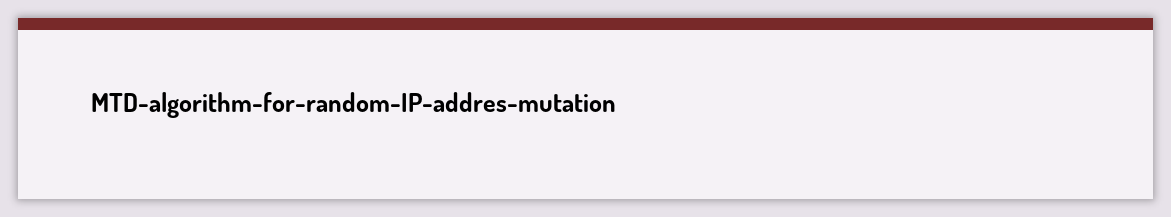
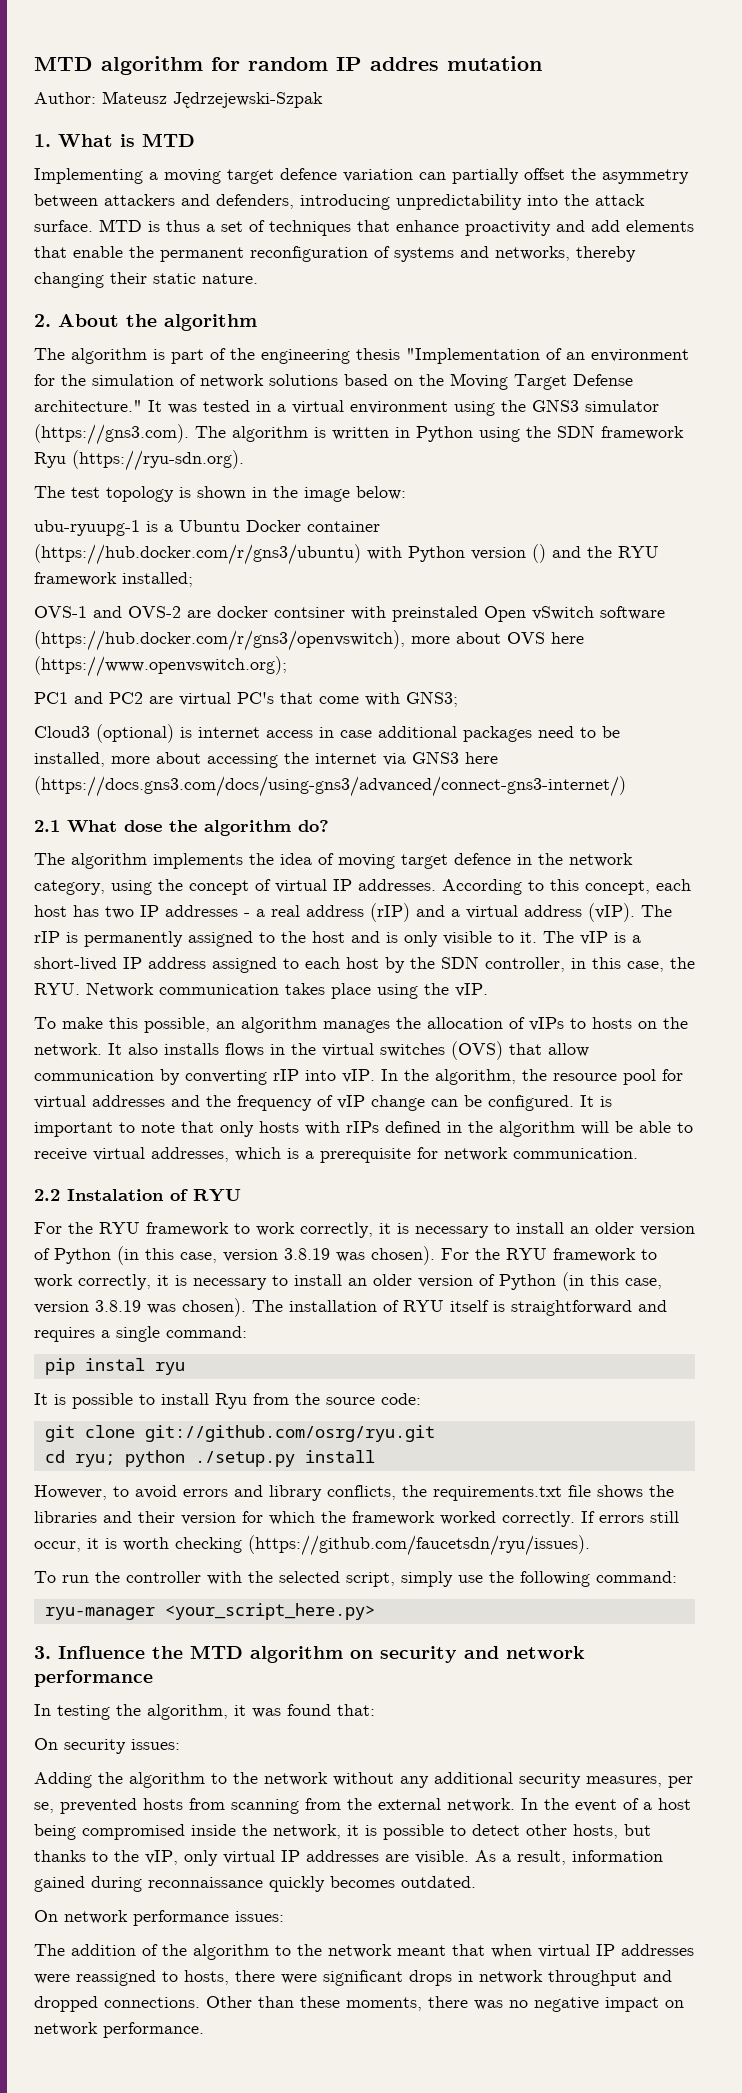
[91,92,616,118] MTD-algorithm-for-random-IP-addres-mutation -> [34,56,542,75] [34,91,323,108] [34,133,195,147] [34,168,689,184] [34,194,645,210] [34,219,694,236] [34,246,636,262] [34,272,258,288] [34,314,257,331] [34,348,689,364] [34,373,633,390] [34,399,659,416] [34,424,684,445] [34,450,244,471] [34,486,406,502] [34,520,380,536] [34,544,659,565] [34,572,193,587] [34,606,665,622] [34,630,584,651] [34,656,287,677] [34,691,458,707] [34,724,620,743] [34,751,498,768] [34,776,626,797] [34,820,329,836] [34,853,633,869] [34,879,691,895] [34,903,672,922] [34,931,641,947] [34,956,695,973] [34,982,488,999] [34,1017,688,1033] [34,1041,589,1060] [34,1069,683,1085] [34,1095,612,1111] [34,1121,693,1137] [34,1147,638,1163] [34,1189,241,1202] [34,1222,695,1238] [34,1246,657,1265] [34,1272,662,1291] [34,1298,667,1317] [34,1326,247,1342] [44,1358,185,1375] [34,1393,421,1409] [44,1425,435,1442] [44,1450,375,1467] [34,1485,674,1501] [34,1511,679,1527] [34,1535,590,1556] [34,1571,677,1587] [44,1603,375,1620] [34,1645,585,1663] [34,1670,153,1687] [34,1704,375,1720] [34,1738,180,1754] [34,1772,693,1788] [34,1798,691,1814] [34,1824,651,1840] [34,1850,663,1866] [34,1876,476,1892] [34,1910,284,1926] [34,1944,694,1960] [34,1970,672,1986] [34,1996,684,2012] [34,2022,204,2038] MTD algorithm for random IP addres mutation // Author: Mateusz Jędrzejewski-Szpak // 1. What is MTD // Implementing a moving target defence variation can partially offset the asymmetry between attackers and defenders, introducing unpredictability into the attack surface. MTD is thus a set of techniques that enhance proactivity and add elements that enable the permanent reconfiguration of systems and networks, thereby changing their static nature. // 2. About the algorithm // The algorithm is part of the engineering thesis "Implementation of an environment for the simulation of network solutions based on the Moving Target Defense architecture." It was tested in a virtual environment using the GNS3 simulator (https://gns3.com). The algorithm is written in Python using the SDN framework Ryu (https://ryu-sdn.org). // The test topology is shown in the image below: // ubu-ryuupg-1 is a Ubuntu Docker container (https://hub.docker.com/r/gns3/ubuntu) with Python version () and the RYU framework installed; // OVS-1 and OVS-2 are docker contsiner with preinstaled Open vSwitch software (https://hub.docker.com/r/gns3/openvswitch), more about OVS here (https://www.openvswitch.org); // PC1 and PC2 are virtual PC's that come with GNS3; // Cloud3 (optional) is internet access in case additional packages need to be installed, more about accessing the internet via GNS3 here (https://docs.gns3.com/docs/using-gns3/advanced/connect-gns3-internet/) // 2.1 What dose the algorithm do? // The algorithm implements the idea of moving target defence in the network category, using the concept of virtual IP addresses. According to this concept, each host has two IP addresses - a real address (rIP) and a virtual address (vIP). The rIP is permanently assigned to the host and is only visible to it. The vIP is a short-lived IP address assigned to each host by the SDN controller, in this case, the RYU. Network communication takes place using the vIP. // To make this possible, an algorithm manages the allocation of vIPs to hosts on the network. It also installs flows in the virtual switches (OVS) that allow communication by converting rIP into vIP. In the algorithm, the resource pool for virtual addresses and the frequency of vIP change can be configured. It is important to note that only hosts with rIPs defined in the algorithm will be able to receive virtual addresses, which is a prerequisite for network communication. // 2.2 Instalation of RYU // For the RYU framework to work correctly, it is necessary to install an older version of Python (in this case, version 3.8.19 was chosen). For the RYU framework to work correctly, it is necessary to install an older version of Python (in this case, version 3.8.19 was chosen). The installation of RYU itself is straightforward and requires a single command: // pip instal ryu // It is possible to install Ryu from the source code: // git clone git://github.com/osrg/ryu.git // cd ryu; python ./setup.py install // However, to avoid errors and library conflicts, the requirements.txt file shows the libraries and their version for which the framework worked correctly. If errors still occur, it is worth checking (https://github.com/faucetsdn/ryu/issues). // To run the controller with the selected script, simply use the following command: // ryu-manager <your_script_here.py> // 3. Influence the MTD algorithm on security and network performance // In testing the algorithm, it was found that: // On security issues: // Adding the algorithm to the network without any additional security measures, per se, prevented hosts from scanning from the external network. In the event of a host being compromised inside the network, it is possible to detect other hosts, but thanks to the vIP, only virtual IP addresses are visible. As a result, information gained during reconnaissance quickly becomes outdated. // On network performance issues: // The addition of the algorithm to the network meant that when virtual IP addresses were reassigned to hosts, there were significant drops in network throughput and dropped connections. Other than these moments, there was no negative impact on network performance.

